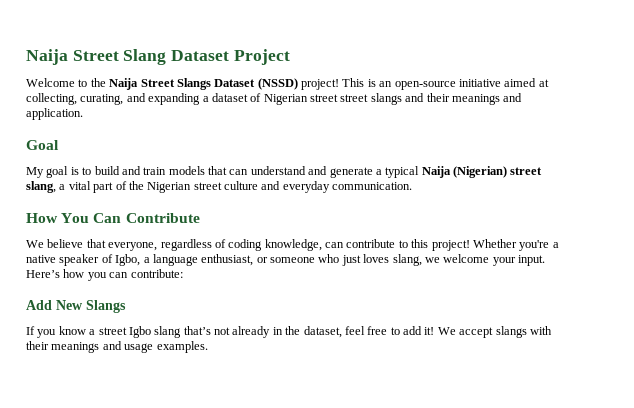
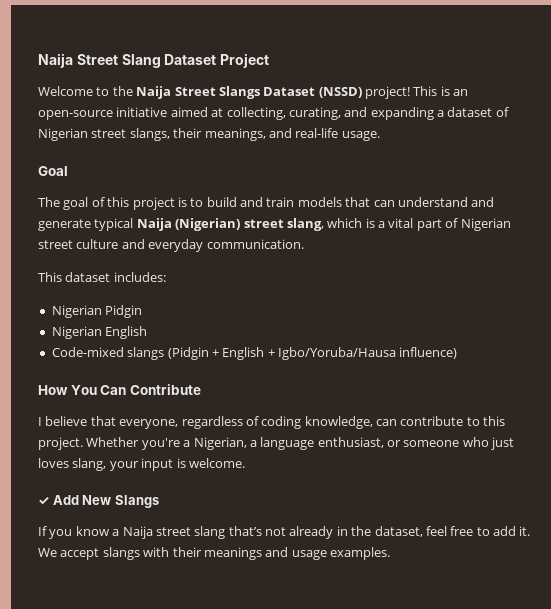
[340,93,523,105] [26,108,83,120] [26,140,59,150] [26,166,69,178] street slangs and their meanings and application. // Goal // My goal -> [129,128,380,141] [38,166,68,176] [38,197,175,210] slangs, their meanings, and real-life usage. // Goal // The goal of this project
[375,169,382,175] a -> (91, 225) none
(56, 187) none -> [327,218,375,228] which is
[128,181,144,190] the -> (459, 223) none
(413, 186) none -> [38,272,166,282] [51,305,143,318] [51,326,148,339] [51,347,458,360] // This dataset includes: // Nigerian Pidgin // Nigerian English // Code-mixed slangs (Pidgin + English + Igbo/Yoruba/Hausa influence)
[26,240,44,248] We -> [38,417,42,426] I
[431,240,470,251] project! -> [38,437,83,450] project.
[26,254,141,266] native speaker of Igbo, -> [193,437,247,450] Nigerian,
[424,254,545,266] [26,269,183,281] we welcome your input. Here’s how you can contribute: // -> [109,458,245,471] [38,497,49,505] your input is welcome. // ✓
[98,326,151,338] street Igbo -> [122,526,191,539] Naija street
[424,327,435,335] it! -> [519,526,531,536] it.

